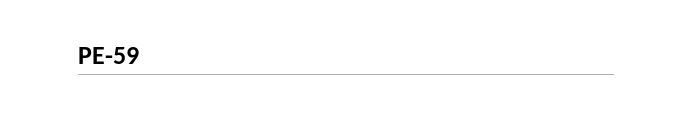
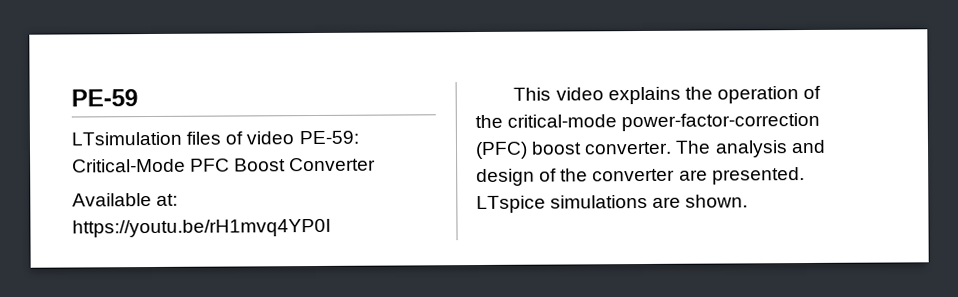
(139, 55) none -> [71,130,359,146] [72,157,377,173] [72,193,179,207] [72,218,331,238] [513,85,822,105] [475,112,821,132] [475,139,826,160] [476,167,805,187] [476,194,749,214] // LTsimulation files of video PE-59: Critical-Mode PFC Boost Converter // Available at: https://youtu.be/rH1mvq4YP0I // This video explains the operation of the critical-mode power-factor-correction (PFC) boost converter. The analysis and design of the converter are presented. LTspice simulations are shown.

